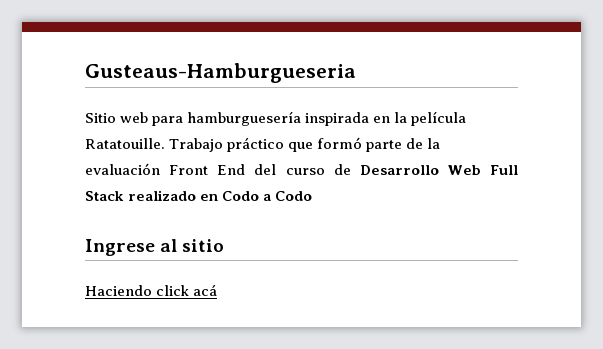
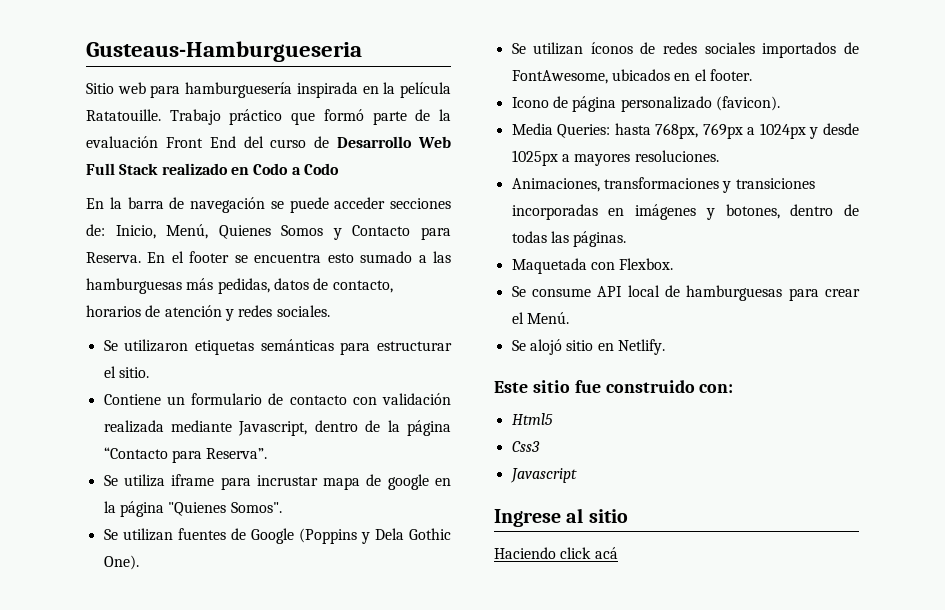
(313, 196) none -> [86,197,451,213] [86,224,451,240] [86,251,452,263] [86,278,393,294] [86,305,330,321] [103,339,453,355] [103,366,149,378] [103,393,452,405] [103,420,451,436] [103,447,268,463] [103,474,452,490] [103,501,282,517] [103,528,452,544] [103,555,139,570] [511,42,859,58] [511,69,752,84] [511,96,780,112] [511,123,859,139] [511,150,719,166] [511,177,815,193] [511,204,859,220] [511,231,627,247] [511,258,674,274] [511,285,860,301] [511,312,569,324] [511,339,665,355] [494,380,734,393] [511,413,553,425] [511,441,540,452] [509,468,577,483] // En la barra de navegación se puede acceder secciones de: Inicio, Menú, Quienes Somos y Contacto para Reserva. En el footer se encuentra esto sumado a las hamburguesas más pedidas, datos de contacto, horarios de atención y redes sociales. // Se utilizaron etiquetas semánticas para estructurar el sitio. // Contiene un formulario de contacto con validación realizada mediante Javascript, dentro de la página “Contacto para Reserva”. // Se utiliza iframe para incrustar mapa de google en la página "Quienes Somos". // Se utilizan fuentes de Google (Poppins y Dela Gothic One). // Se utilizan íconos de redes sociales importados de FontAwesome, ubicados en el footer. // Icono de página personalizado (favicon). // Media Queries: hasta 768px, 769px a 1024px y desde 1025px a mayores resoluciones. // Animaciones, transformaciones y transiciones incorporadas en imágenes y botones, dentro de todas las páginas. // Maquetada con Flexbox. // Se consume API local de hamburguesas para crear el Menú. // Se alojó sitio en Netlify. // Este sitio fue construido con: // Html5 // Css3 // Javascript

